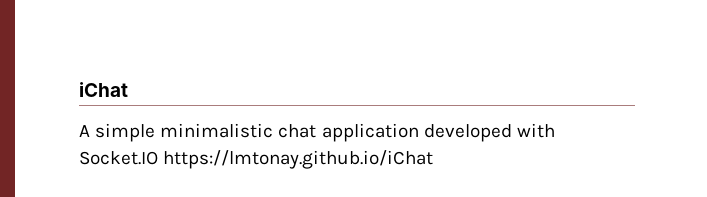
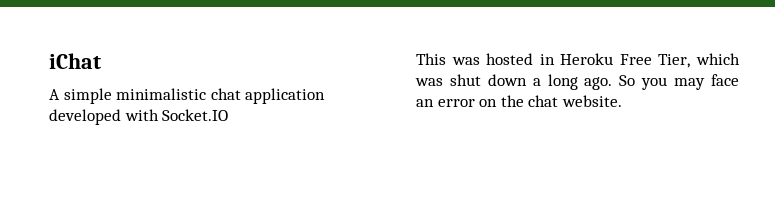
[163,150,434,169] https://lmtonay.github.io/iChat -> [416,53,740,68] [415,74,739,90] [416,95,622,107] // This was hosted in Heroku Free Tier, which was shut down a long ago. So you may face an error on the chat website.

